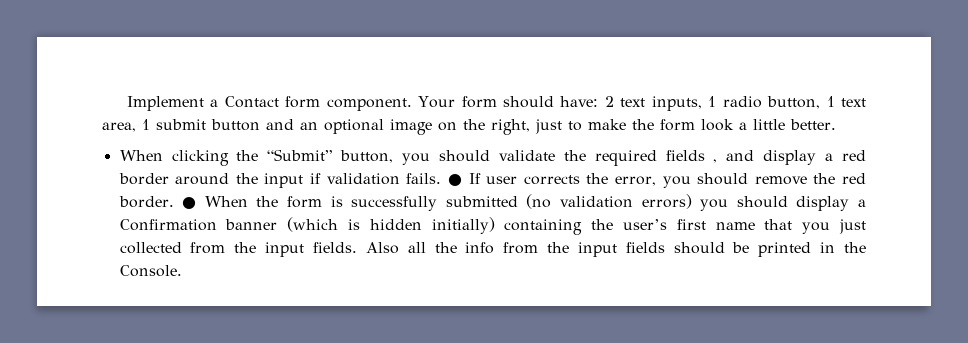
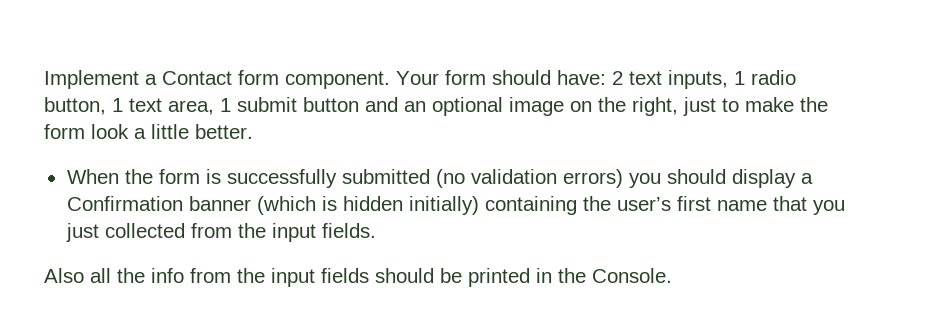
[171,149,866,166] [118,173,867,188] [118,196,248,209] clicking the “Submit” button, you should validate the required fields , and display a red border around the input if validation fails. ● If user corrects the error, you should remove the red border. ● When -> (119, 176) none
(357, 247) none -> (376, 230) //

